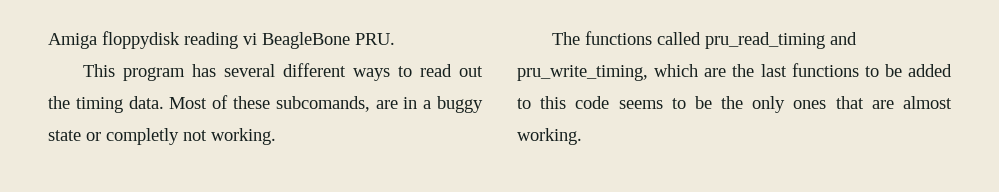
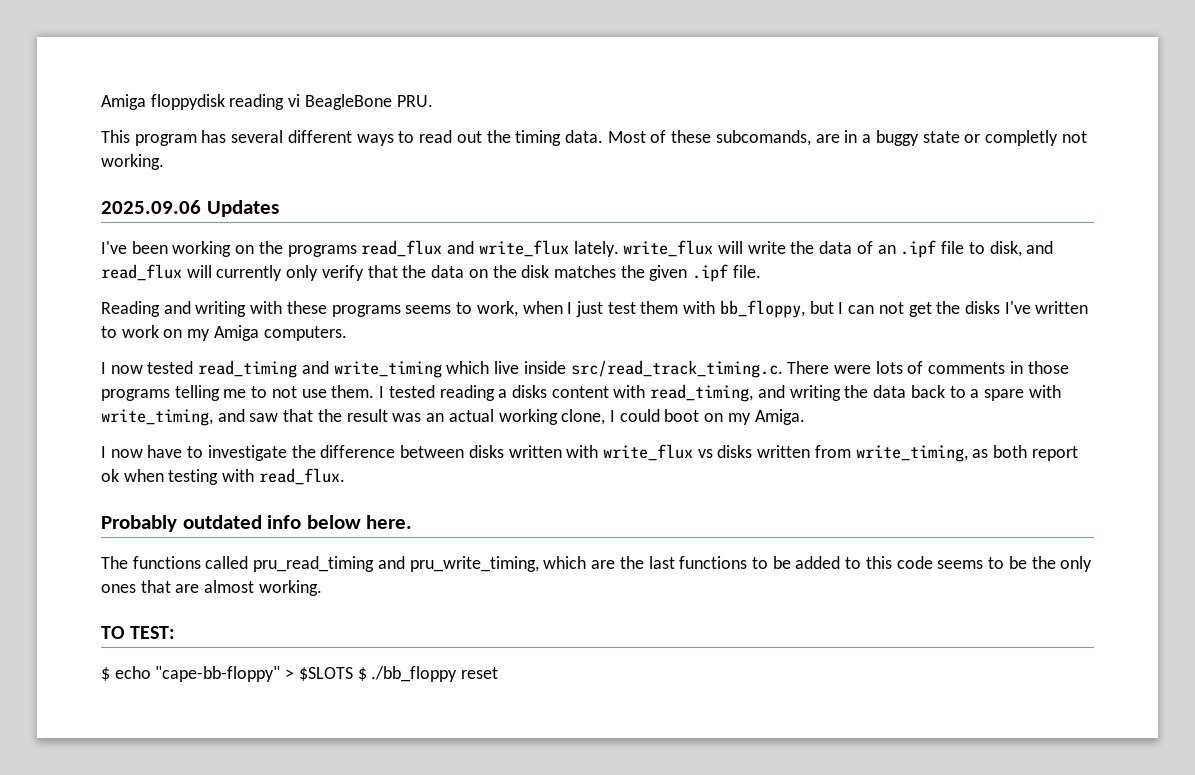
(276, 136) none -> [101,200,279,217] [101,240,1054,258] [101,264,761,282] [101,300,1089,318] [101,325,347,341] [101,360,1069,378] [101,384,1061,402] [101,409,805,426] [101,444,1078,462] [101,468,345,485] [101,515,413,532] // 2025.09.06 Updates // I've been working on the programs read_flux and write_flux lately. write_flux will write the data of an .ipf file to disk, and read_flux will currently only verify that the data on the disk matches the given .ipf file. // Reading and writing with these programs seems to work, when I just test them with bb_floppy, but I can not get the disks I've written to work on my Amiga computers. // I now tested read_timing and write_timing which live inside src/read_track_timing.c. There were lots of comments in those programs telling me to not use them. I tested reading a disks content with read_timing, and writing the data back to a spare with write_timing, and saw that the result was an actual working clone, I could boot on my Amiga. // I now have to investigate the difference between disks written with write_flux vs disks written from write_timing, as both report ok when testing with read_flux. // Probably outdated info below here.
(582, 136) none -> [101,626,176,639] [101,666,499,682] // TO TEST: // $ echo "cape-bb-floppy" > $SLOTS $ ./bb_floppy reset

